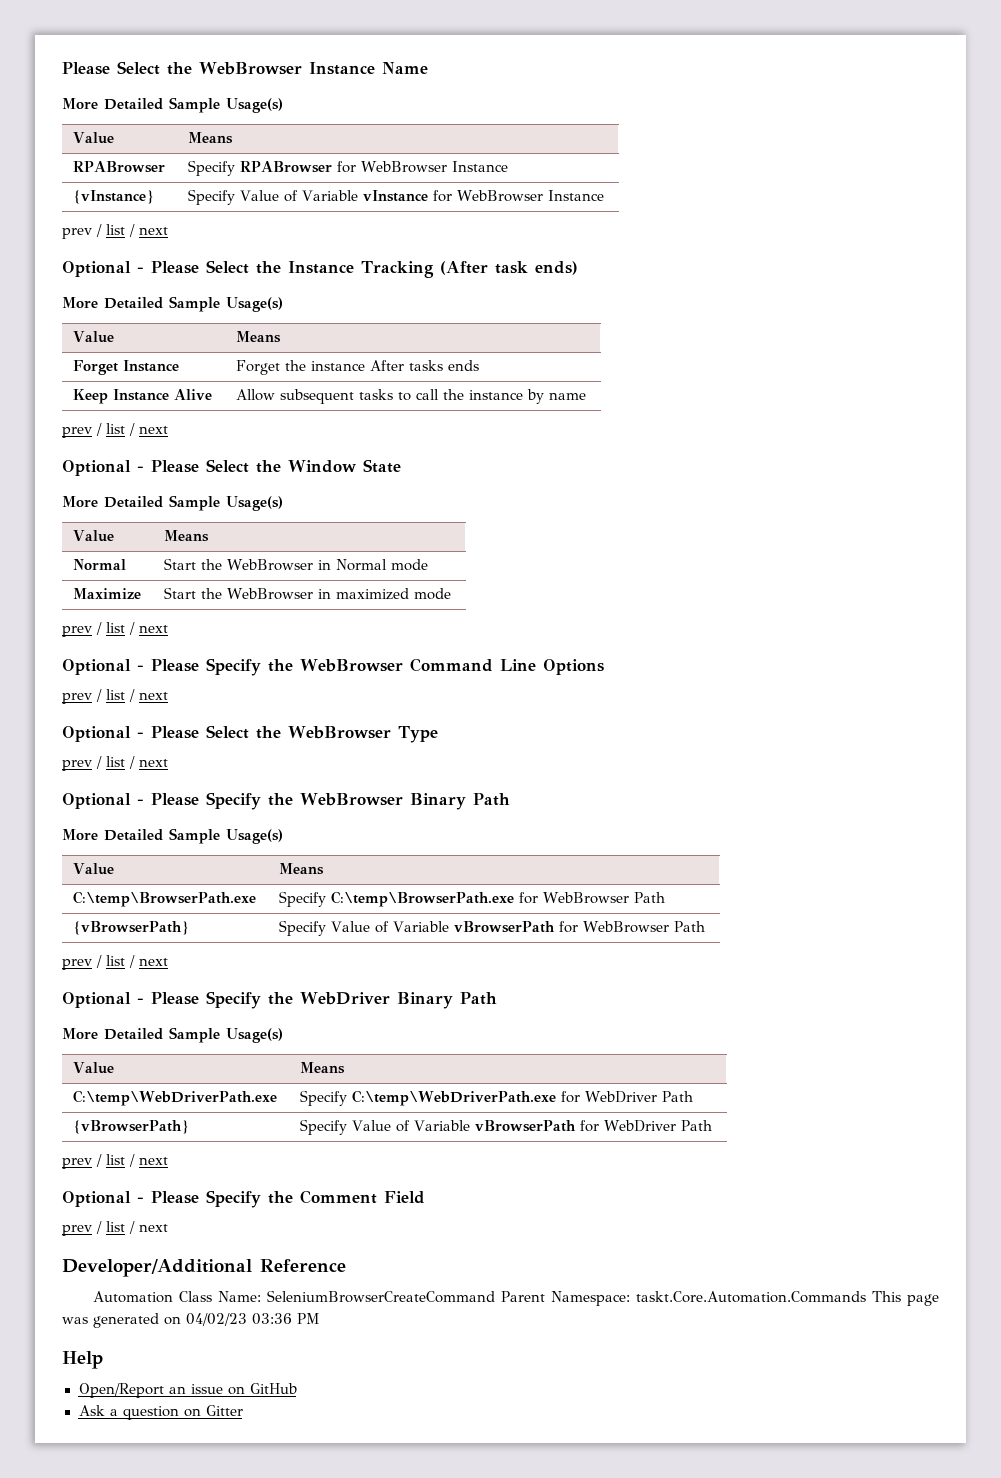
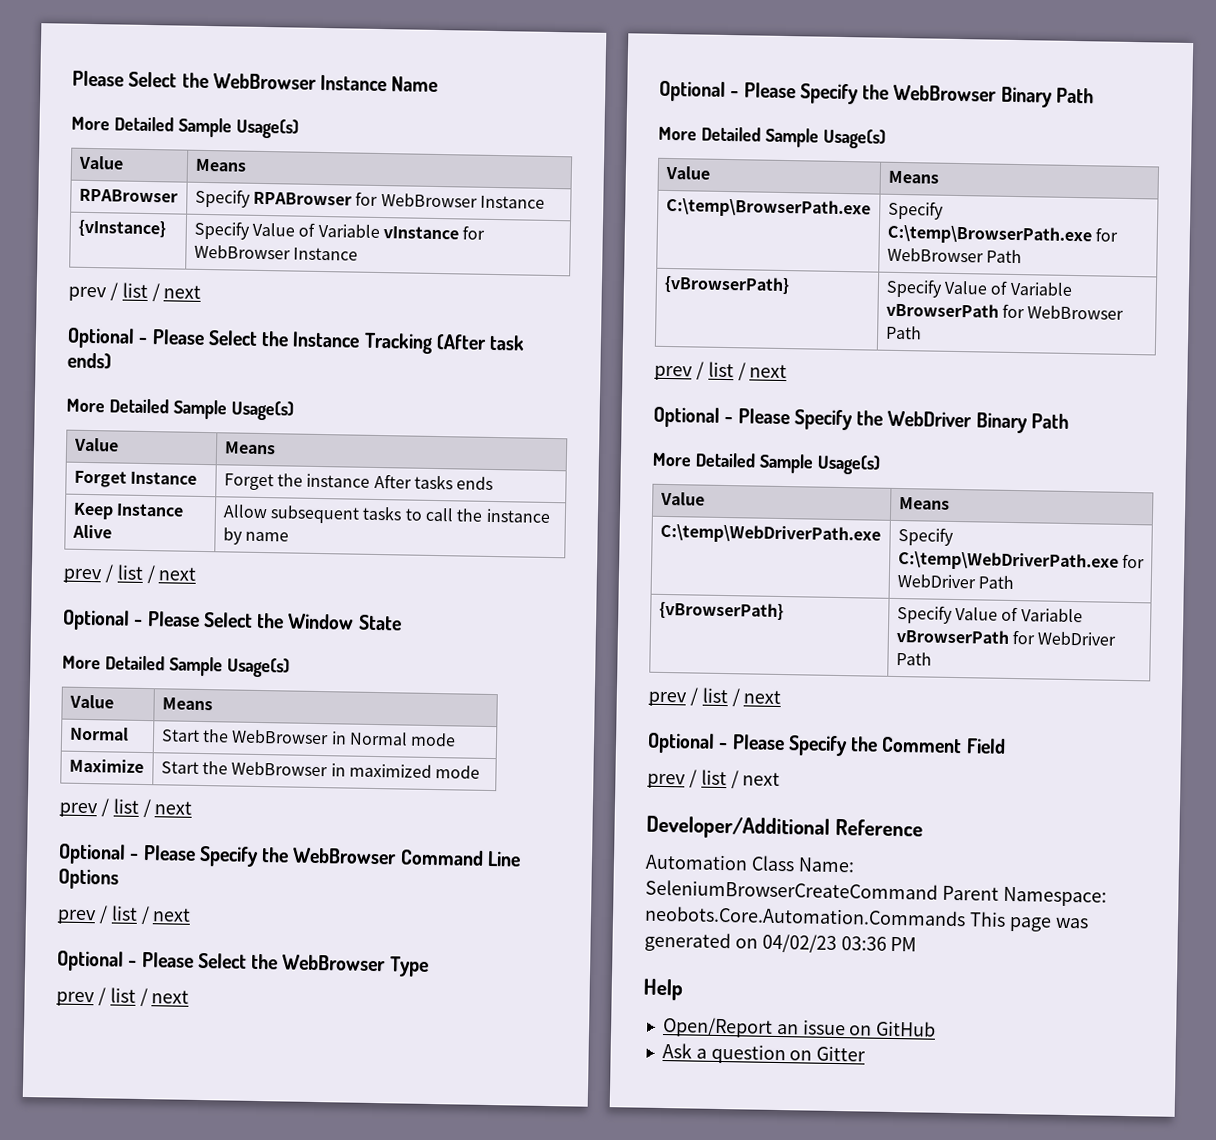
[636,1291,867,1303] taskt.Core.Automation.Commands -> [644,905,966,927] neobots.Core.Automation.Commands

